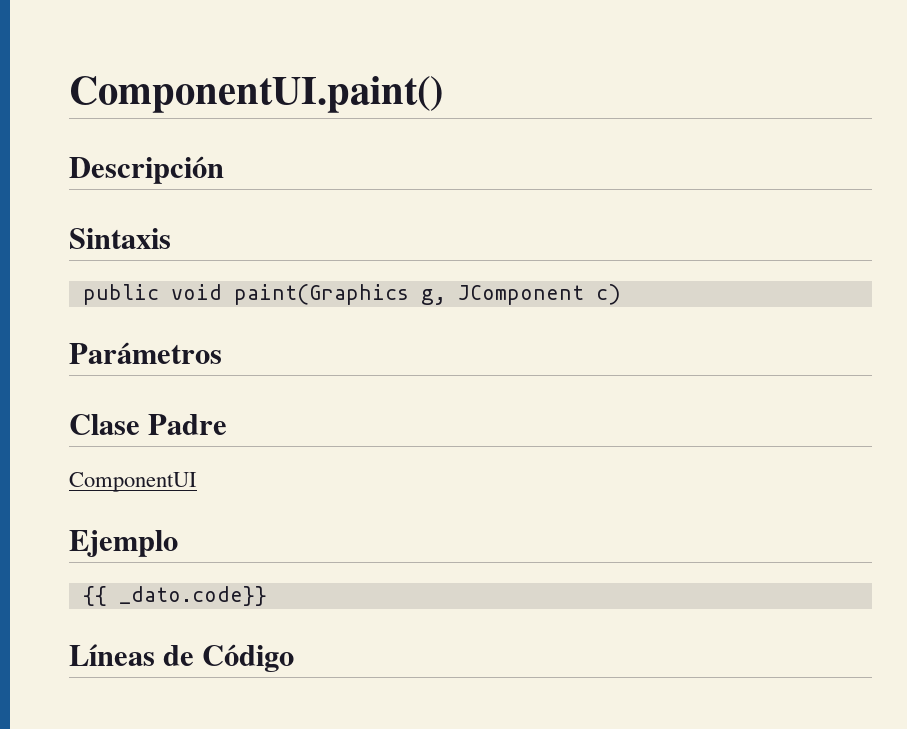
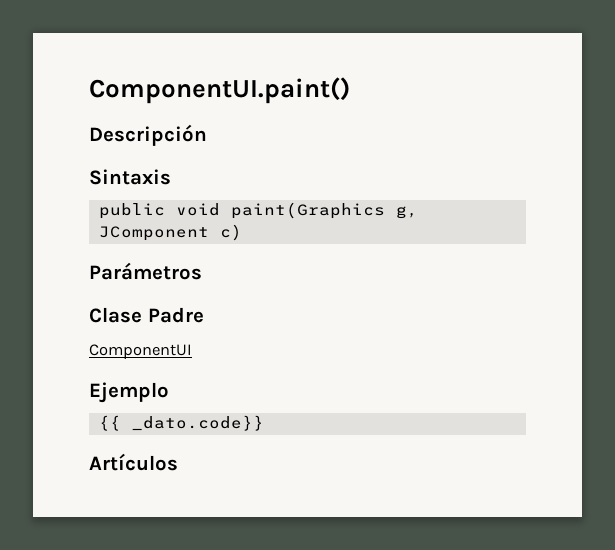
[69,644,295,672] Líneas de Código -> [89,453,178,471] Artículos

